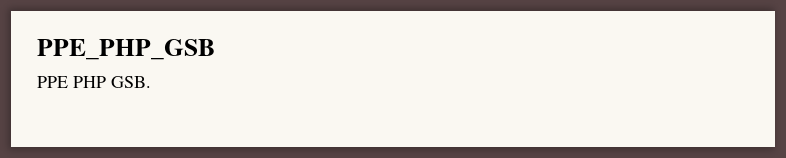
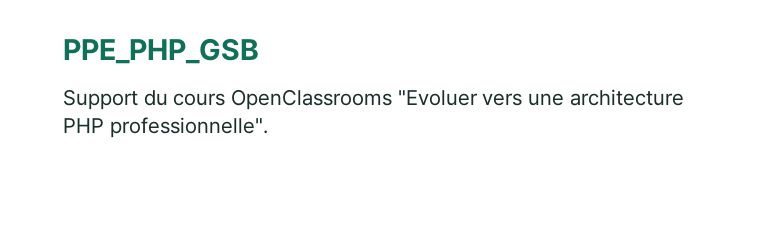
[37,76,151,88] PPE PHP GSB. -> [63,89,684,110] [63,117,268,138] Support du cours OpenClassrooms "Evoluer vers une architecture PHP professionnelle".

